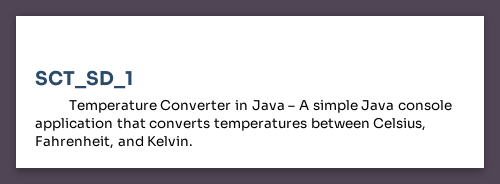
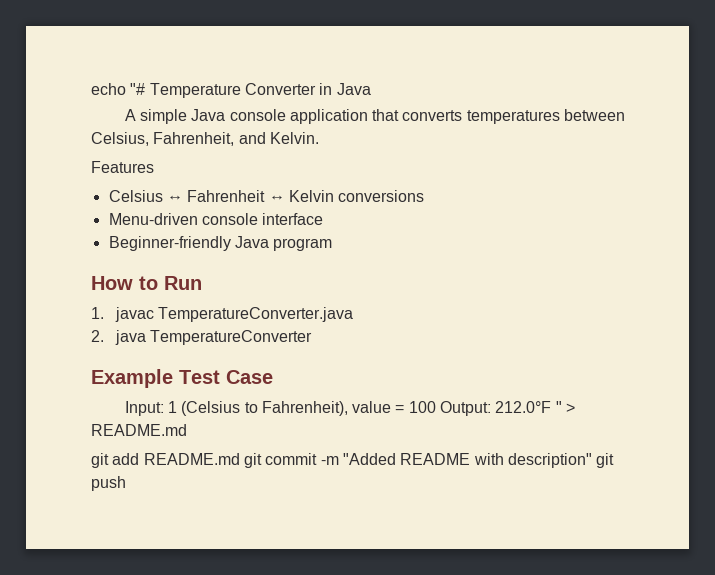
[35,70,133,89] SCT_SD_1 // -> [91,83,146,95] echo "#
[288,105,296,110] – -> (371, 89) //
(194, 141) none -> [91,161,154,173] [108,190,425,202] [108,213,324,225] [108,236,333,251] [91,276,202,290] [91,307,353,322] [91,330,312,345] [91,369,273,388] [124,401,576,416] [91,424,187,436] [91,453,615,468] [91,476,126,491] // Features // Celsius ↔ Fahrenheit ↔ Kelvin conversions // Menu-driven console interface // Beginner-friendly Java program // How to Run // 1. javac TemperatureConverter.java // 2. java TemperatureConverter // Example Test Case // Input: 1 (Celsius to Fahrenheit), value = 100 Output: 212.0°F " > README.md // git add README.md git commit -m "Added README with description" git push

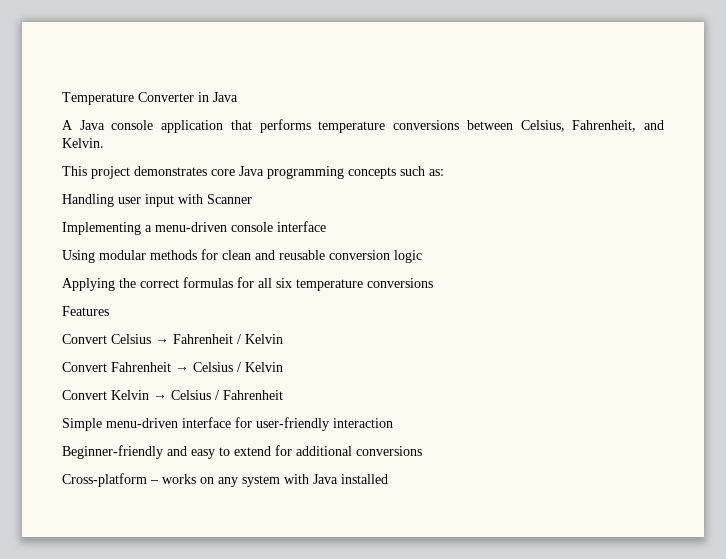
[91,83,146,95] echo "# -> (62, 98) none
[139,109,187,124] simple -> (73, 125) none
[402,110,560,124] converts temperatures -> [259,119,460,133] performs temperature conversions
[91,161,154,173] [108,190,425,202] [108,213,324,225] [108,236,333,251] [91,276,202,290] [91,307,353,322] [91,330,312,345] [91,369,273,388] [124,401,576,416] [91,424,187,436] [91,453,615,468] [91,476,126,491] Features // Celsius ↔ Fahrenheit ↔ Kelvin conversions // Menu-driven console interface // Beginner-friendly Java program // How to Run // 1. javac TemperatureConverter.java // 2. java TemperatureConverter // Example Test Case // Input: 1 (Celsius to Fahrenheit), value = 100 Output: 212.0°F " > README.md // git add README.md git commit -m "Added README with description" git push -> [62,166,444,179] [62,194,252,207] [62,221,326,235] [62,249,422,263] [62,277,433,291] [62,306,109,316] [62,334,283,344] [62,362,283,372] [62,390,283,400] [62,417,393,431] [62,445,422,459] [62,473,388,487] This project demonstrates core Java programming concepts such as: // Handling user input with Scanner // Implementing a menu-driven console interface // Using modular methods for clean and reusable conversion logic // Applying the correct formulas for all six temperature conversions // Features // Convert Celsius → Fahrenheit / Kelvin // Convert Fahrenheit → Celsius / Kelvin // Convert Kelvin → Celsius / Fahrenheit // Simple menu-driven interface for user-friendly interaction // Beginner-friendly and easy to extend for additional conversions // Cross-platform – works on any system with Java installed

